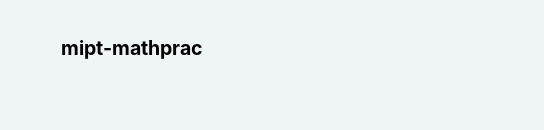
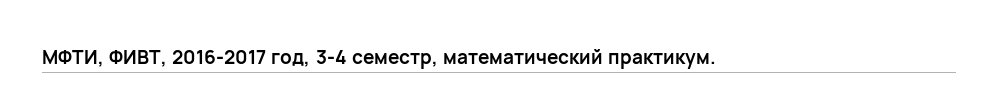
[61,40,202,59] mipt-mathprac -> [42,49,716,69] МФТИ, ФИВТ, 2016-2017 год, 3-4 семестр, математический практикум.

